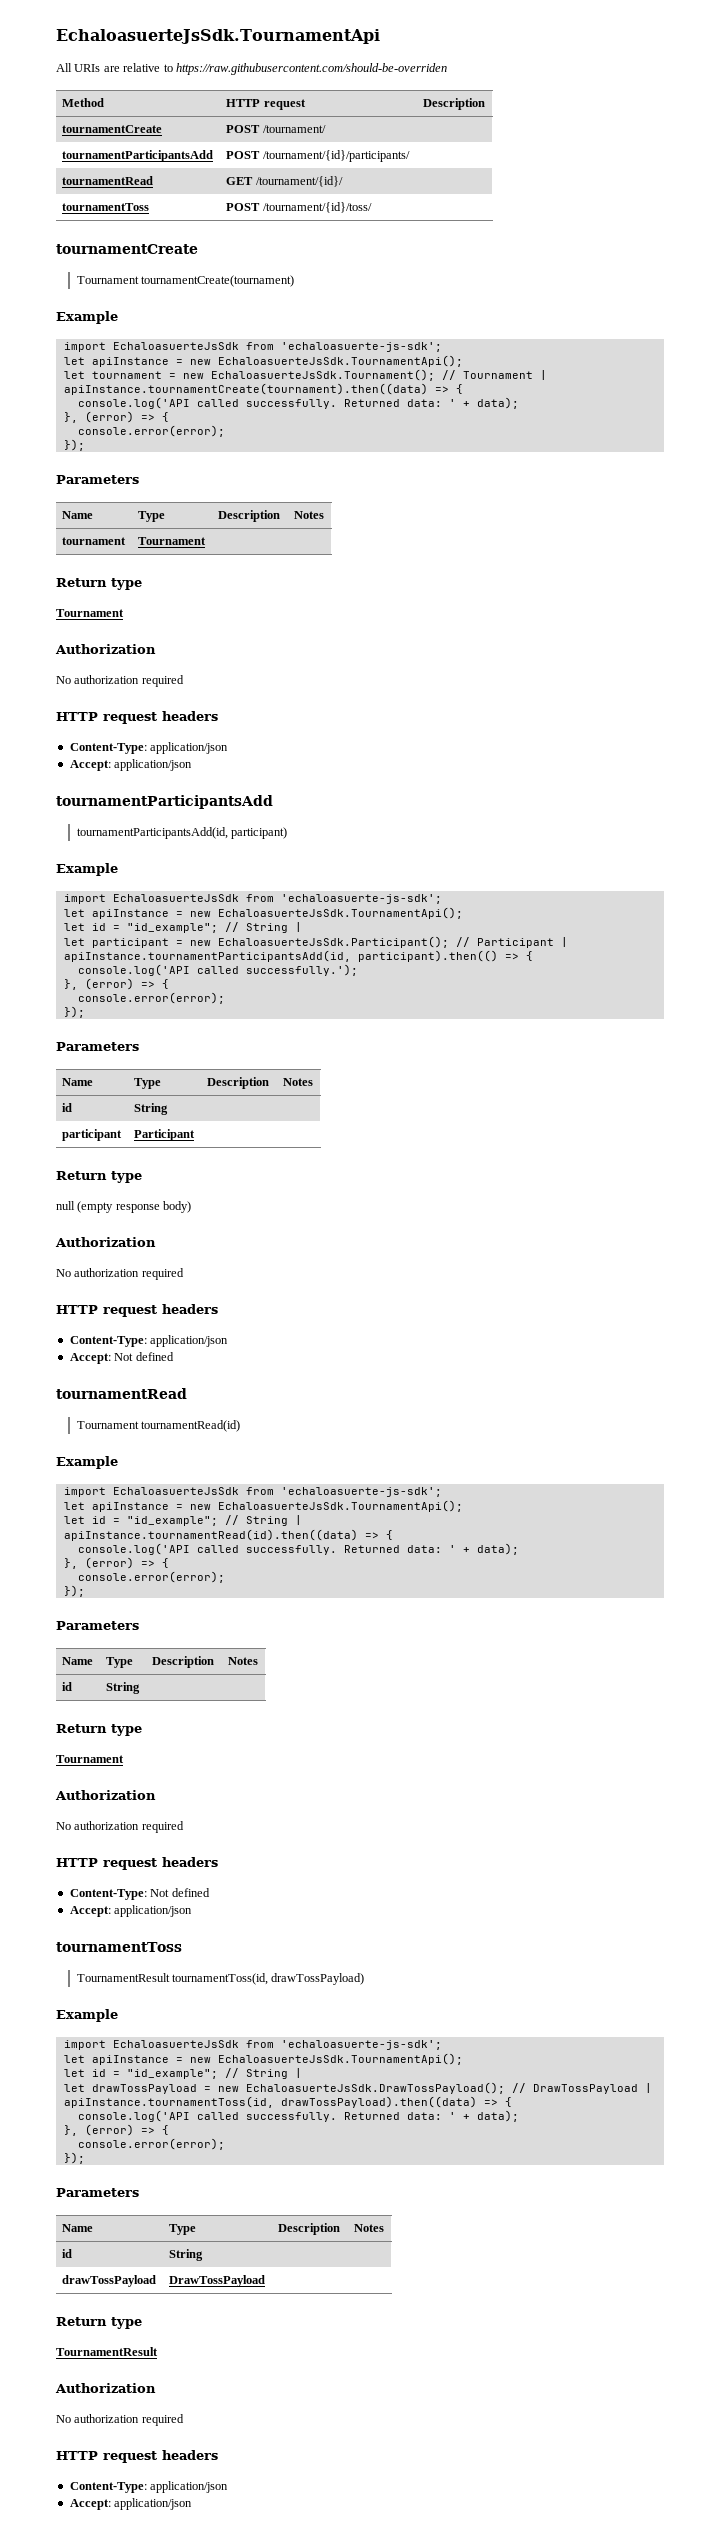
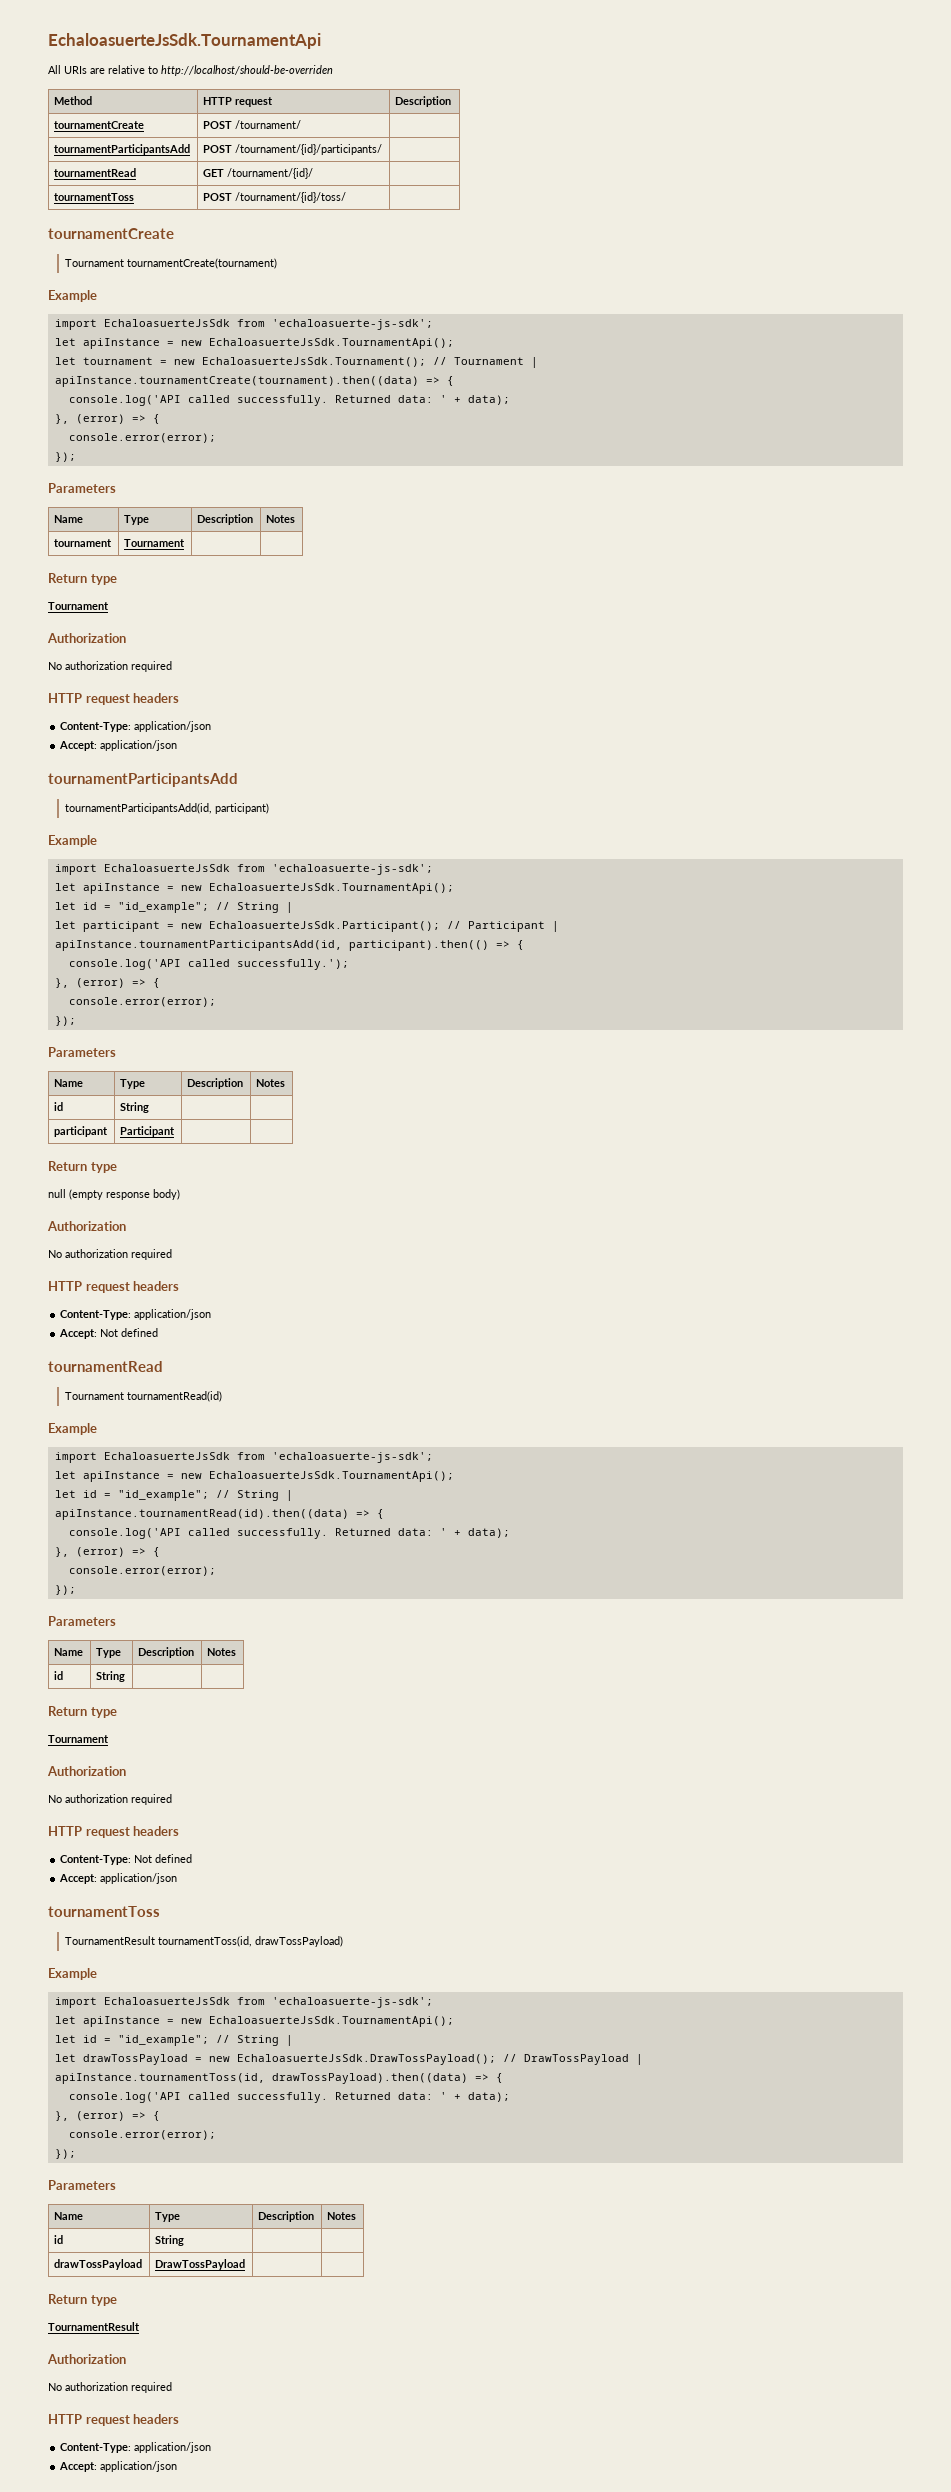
[175,63,447,75] https://raw.githubusercontent.com/should-be-overriden -> [161,65,333,76] http://localhost/should-be-overriden

